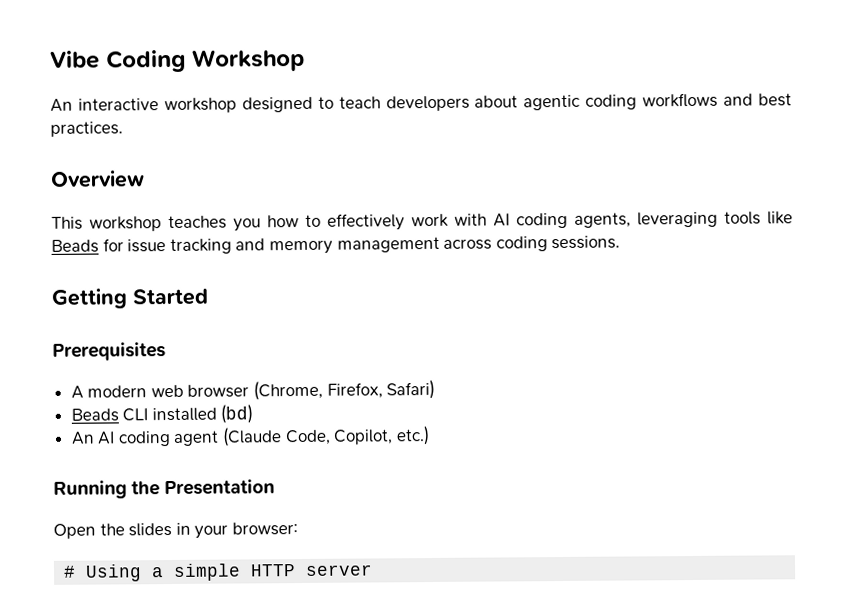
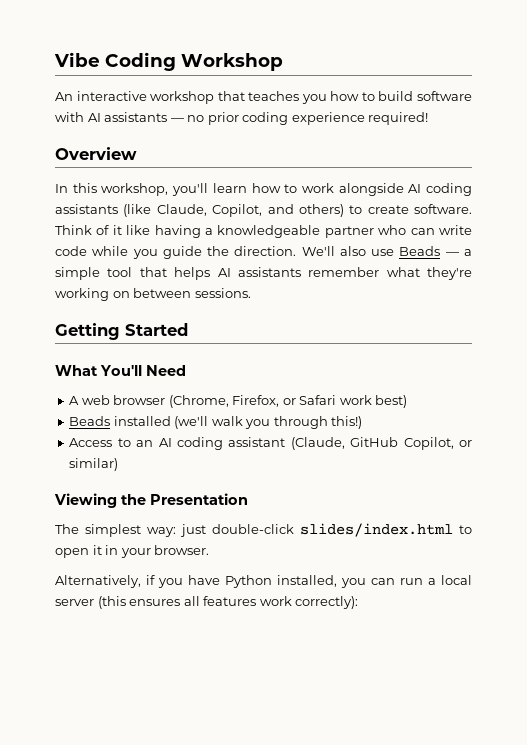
[241,92,792,113] [50,121,123,137] [50,170,145,188] [51,211,793,232] [51,236,548,255] designed to teach developers about agentic coding workflows and best practices. // Overview // This workshop teaches you how to effectively work with AI coding agents, leveraging tools like Beads for issue tracking and memory management across coding -> [217,91,472,104] [55,112,429,125] [55,147,137,160] [55,183,472,196] [55,204,472,217] [55,225,472,238] [55,246,472,259] [55,267,472,280] [55,288,192,301] that teaches you how to build software with AI assistants — no prior coding experience required! // Overview // In this workshop, you'll learn how to work alongside AI coding assistants (like Claude, Copilot, and others) to create software. Think of it like having a knowledgeable partner who can write code while you guide the direction. We'll also use Beads — a simple tool that helps AI assistants remember what they're working on between
[52,342,166,361] Prerequisites -> [55,365,186,376] What You'll Need
[87,385,148,398] modern -> (80, 400) none
[386,379,436,400] [70,404,254,424] [70,426,430,447] [53,479,276,499] [53,522,298,539] [63,563,374,582] Safari) // Beads CLI installed (bd) // An AI coding agent (Claude Code, Copilot, etc.) // Running the Presentation // Open the slides in your browser: // # Using a simple HTTP server -> [282,395,408,408] [69,416,363,429] [69,437,472,450] [69,458,119,471] [54,493,248,508] [55,523,472,537] [55,545,210,558] [55,575,472,588] [55,596,359,609] or Safari work best) // Beads installed (we'll walk you through this!) // Access to an AI coding assistant (Claude, GitHub Copilot, or similar) // Viewing the Presentation // The simplest way: just double-click slides/index.html to open it in your browser. // Alternatively, if you have Python installed, you can run a local server (this ensures all features work correctly):

